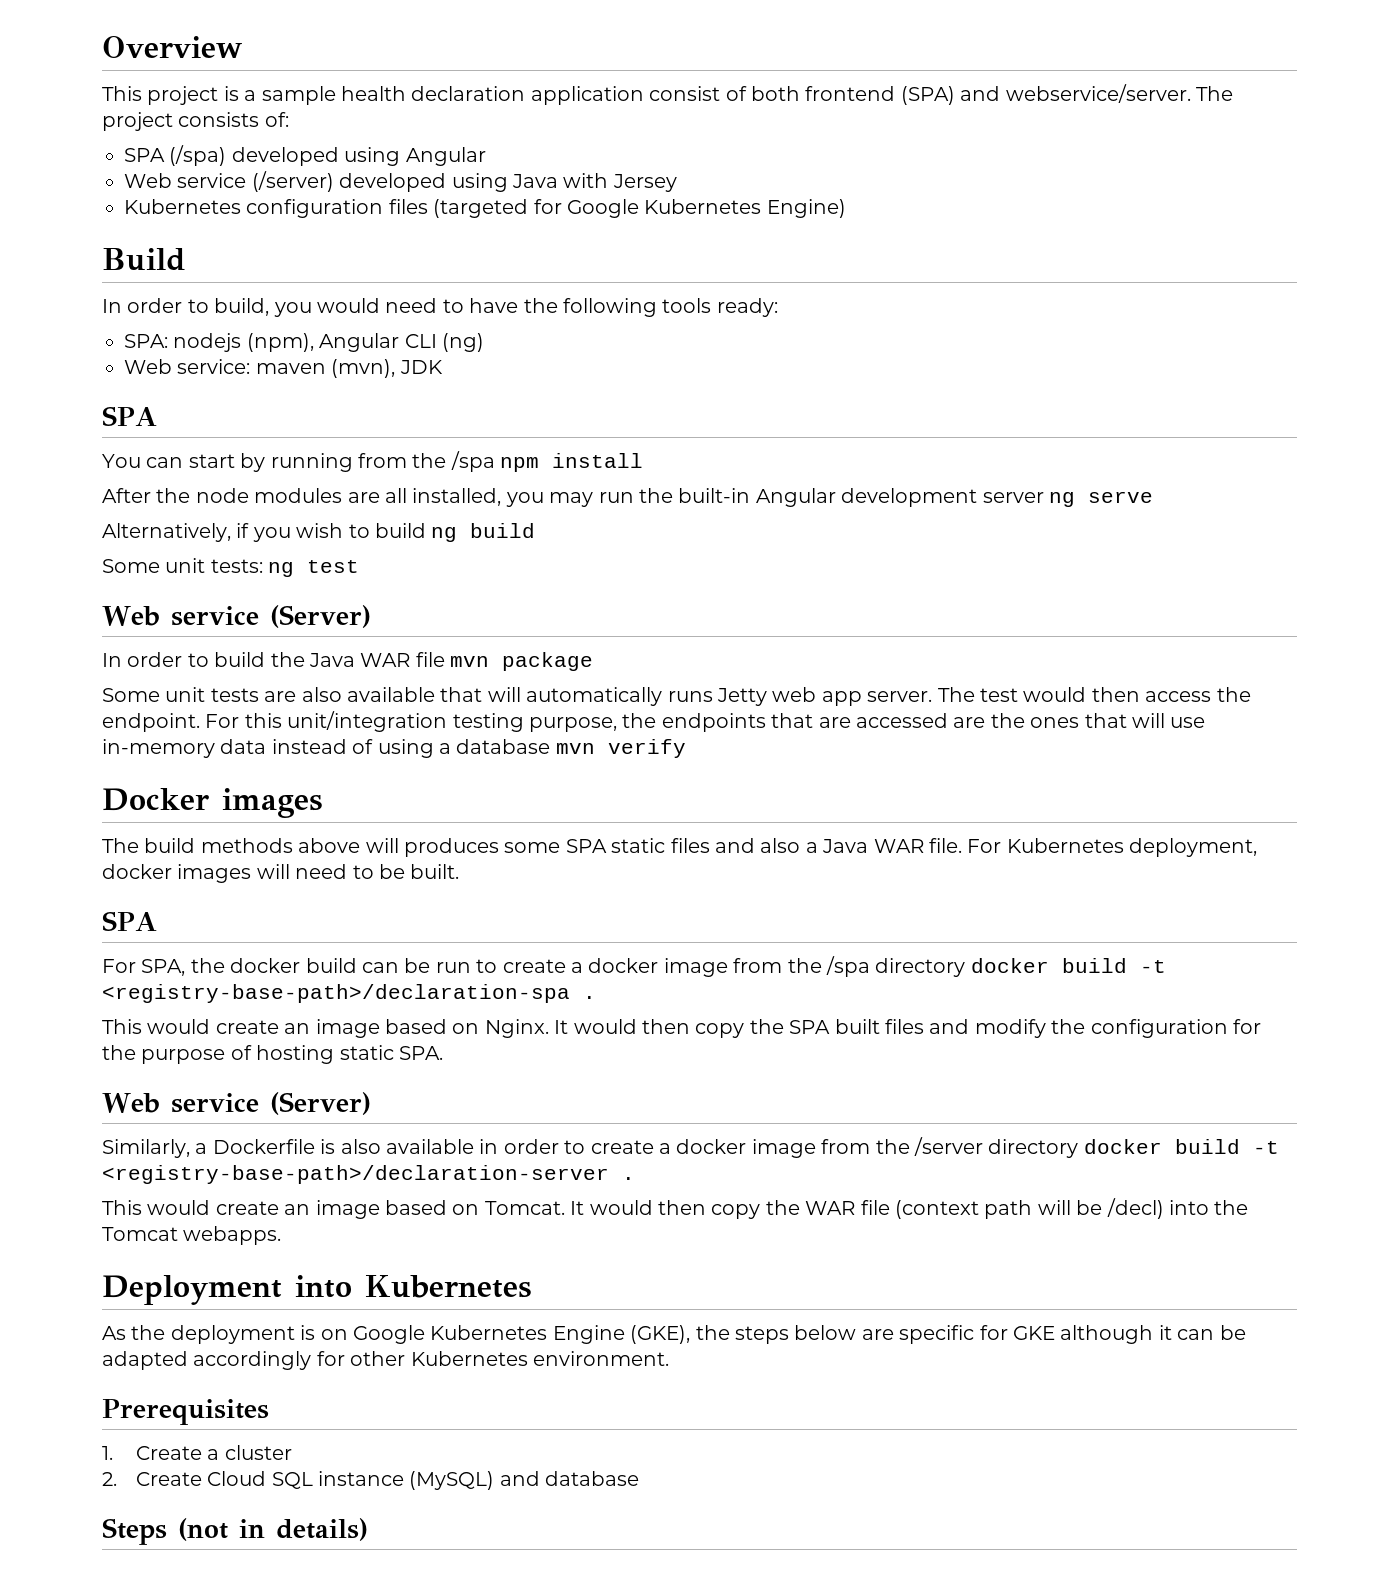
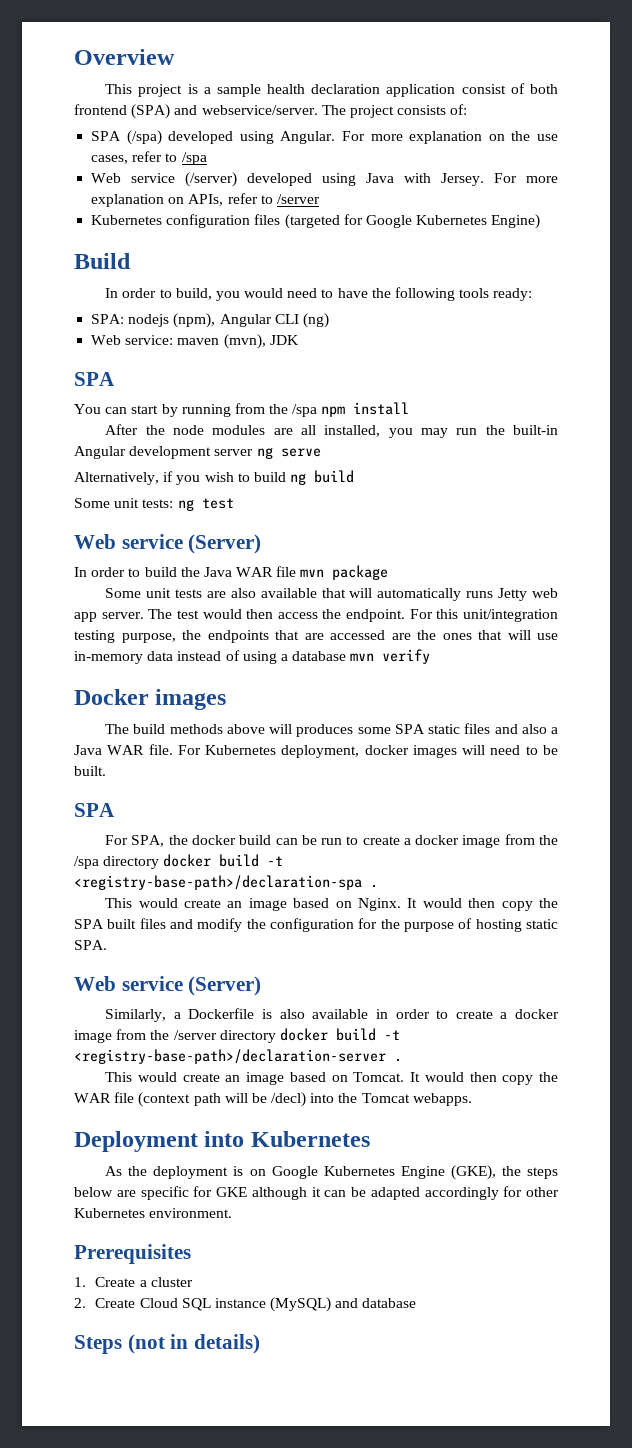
[405,147,486,166] Angular -> [280,131,558,144] [91,151,207,165] Angular. For more explanation on the use cases, refer to /spa
[612,174,677,192] Jersey -> [441,173,559,186] [91,193,320,207] Jersey. For more explanation on APIs, refer to /server

